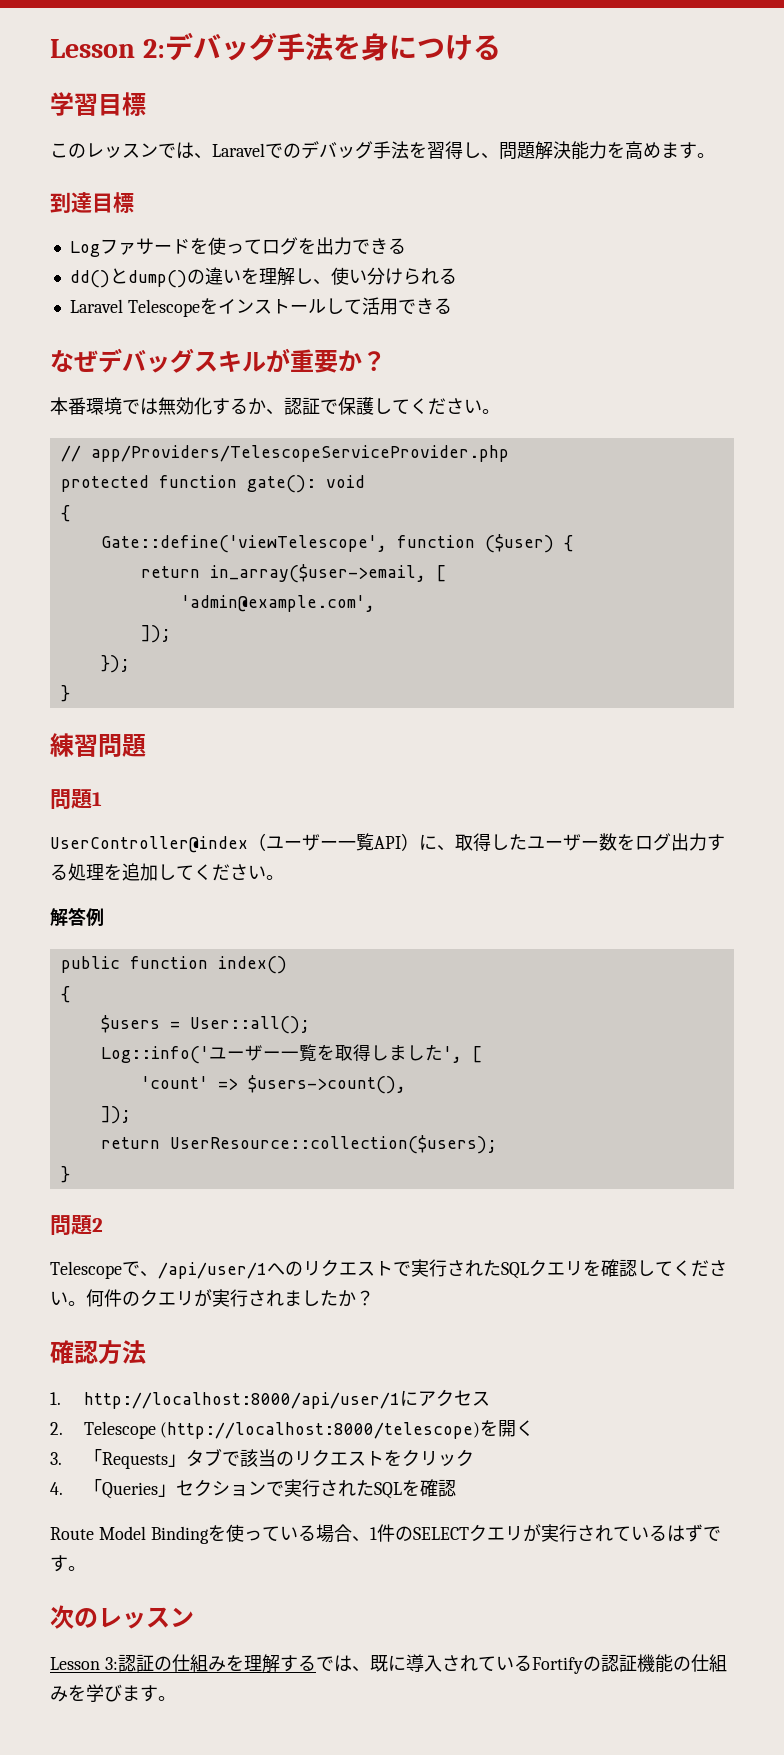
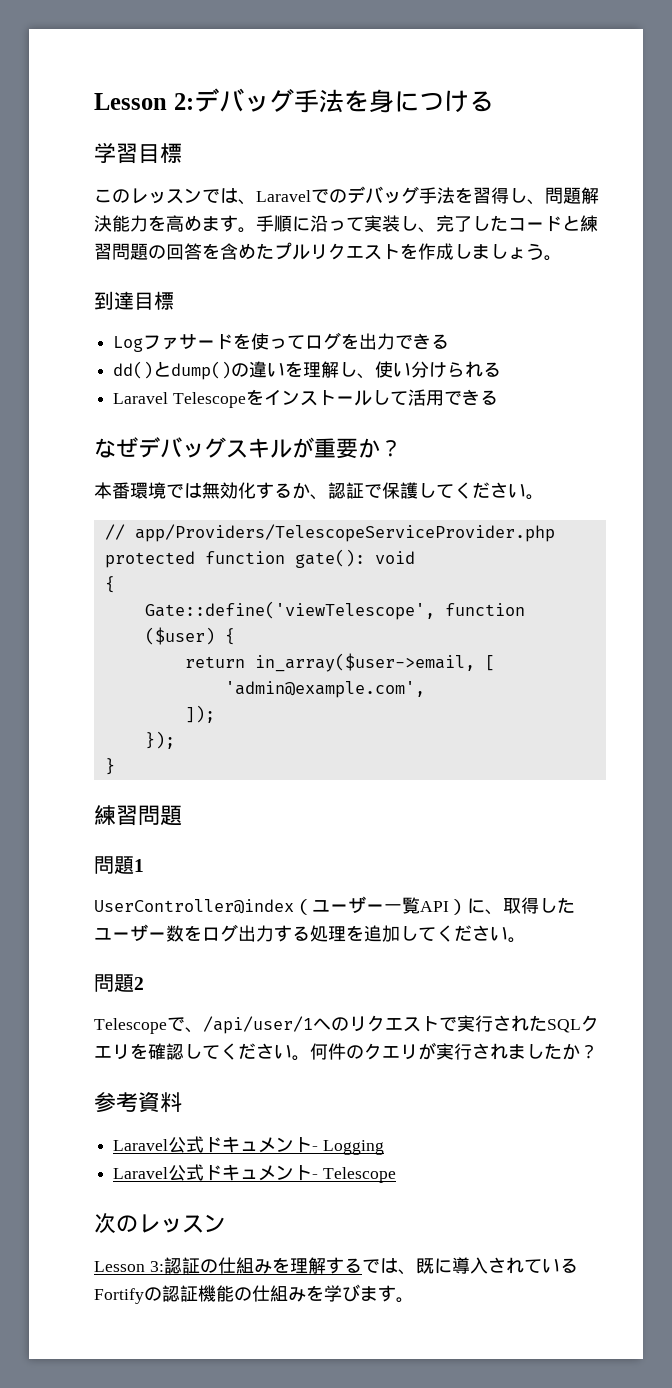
(715, 155) none -> [256,215,598,233] [94,242,562,261] 手順に沿って実装し、完了したコードと練習問題の回答を含めたプルリクエストを作成しましょう。
[50,907,104,926] [60,956,287,974] [60,986,70,1003] [100,1015,310,1034] [100,1044,482,1064] [140,1075,406,1094] [100,1106,131,1124] [100,1135,497,1154] [60,1166,70,1183] // 解答例 // public function index() // { // $users = User::all(); // Log::info('ユーザー一覧を取得しました', [ // 'count' => $users->count(), // ]); // return UserResource::collection($users); // } -> (526, 940) none
[50,1340,146,1364] [50,1389,490,1409] [50,1420,535,1439] [50,1448,474,1469] [50,1479,456,1499] [50,1524,721,1544] [50,1555,86,1572] 確認方法 // 1. http://localhost:8000/api/user/1にアクセス // 2. Telescope (http://localhost:8000/telescope)を開く // 3.「Requests」タブで該当のリクエストをクリック // 4.「Queries」セクションで実行されたSQLを確認 // Route Model Bindingを使っている場合、1件のSELECTクエリが実行されているはずです。 -> [94,1092,182,1113] [113,1136,384,1155] [113,1164,396,1183] 参考資料 // Laravel公式ドキュメント- Logging // Laravel公式ドキュメント- Telescope

